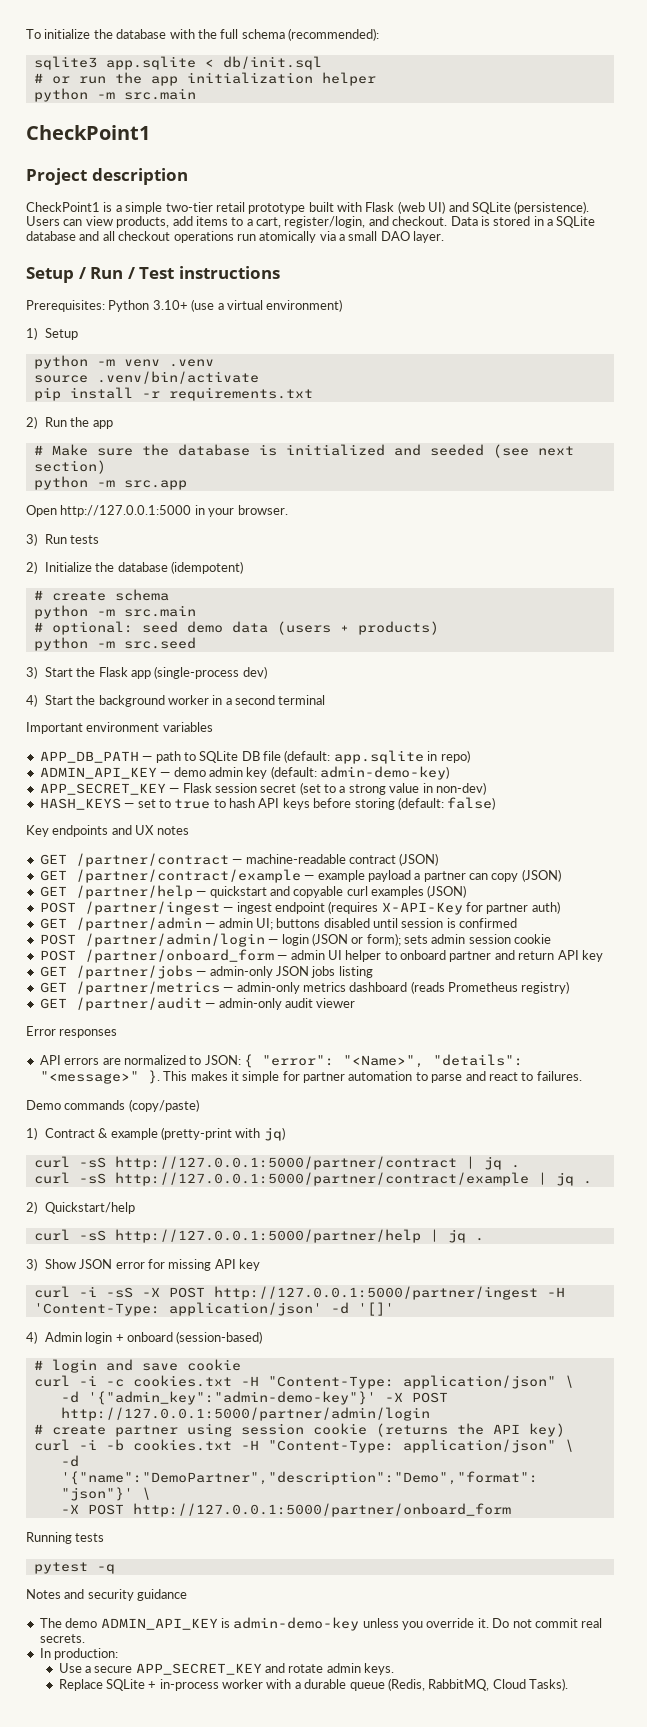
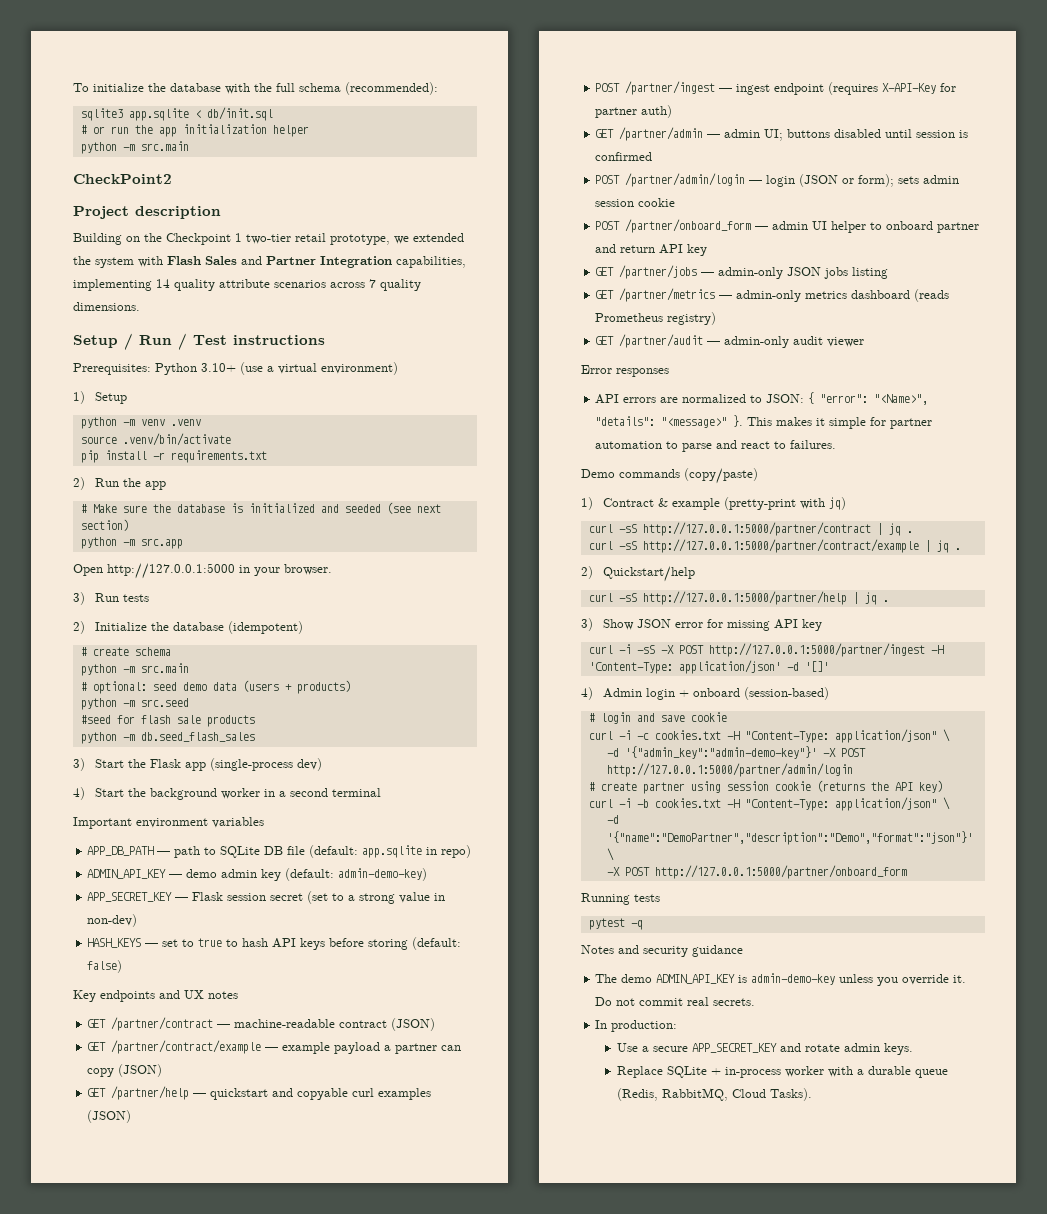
[26,125,150,140] CheckPoint1 -> [73,174,172,184] CheckPoint2
[26,201,590,214] [26,216,596,228] [26,231,445,243] CheckPoint1 is a simple two-tier retail prototype built with Flask (web UI) and SQLite (persistence). Users can view products, add items to a cart, register/login, and checkout. Data is stored in a SQLite database and all checkout operations run atomically via a small DAO layer. -> [73,233,464,245] [73,256,466,268] [73,279,421,291] [73,302,140,311] Building on the Checkpoint 1 two-tier retail prototype, we extended the system with Flash Sales and Partner Integration capabilities, implementing 14 quality attribute scenarios across 7 quality dimensions.
(196, 643) none -> [80,715,255,727] [80,732,255,744] // #seed for flash sale products // python -m db.seed_flash_sales

